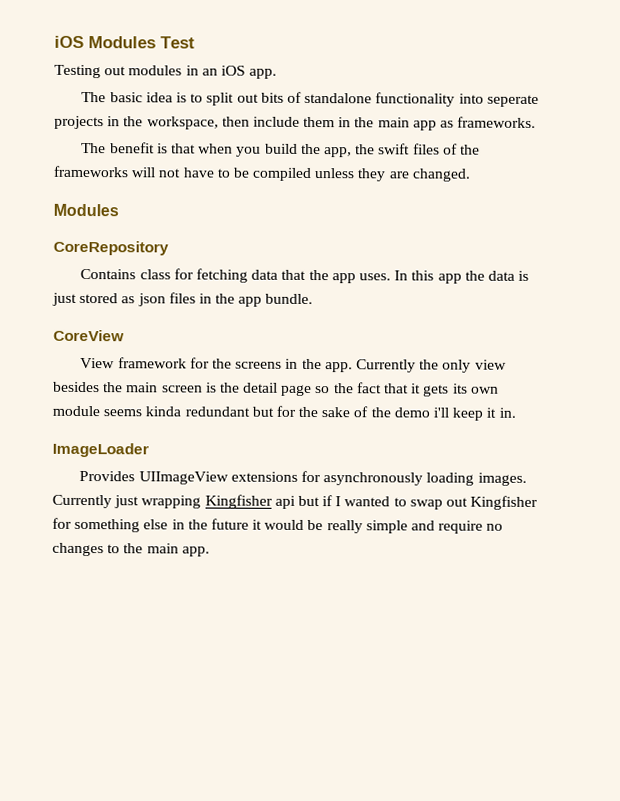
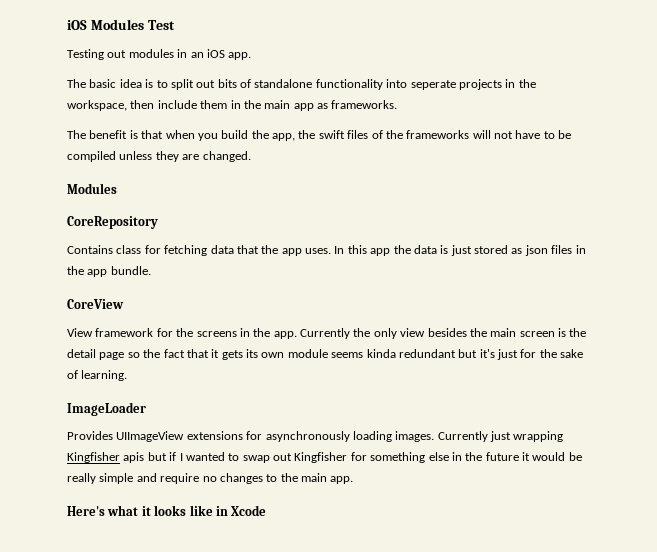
(274, 411) none -> [479,349,518,360] it's just
[370,407,516,421] the demo i'll keep it in. -> [81,370,128,381] learning.
[274,495,296,509] api -> [123,452,145,463] apis
(210, 551) none -> [67,505,267,516] // Here's what it looks like in Xcode

